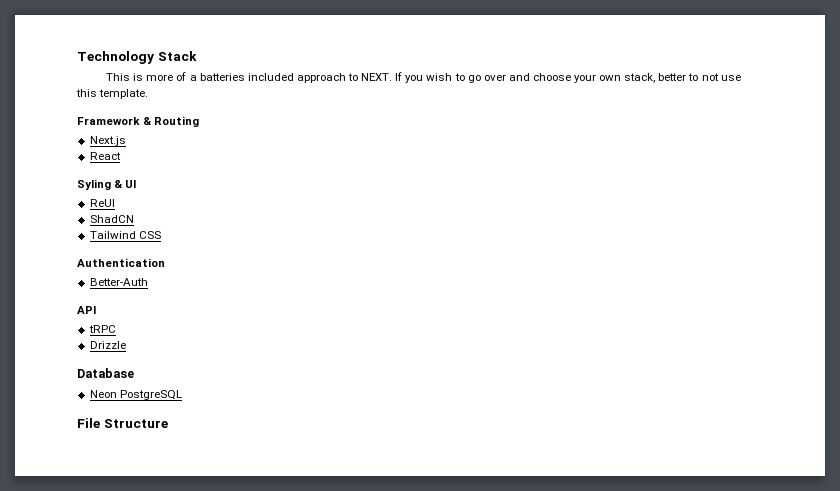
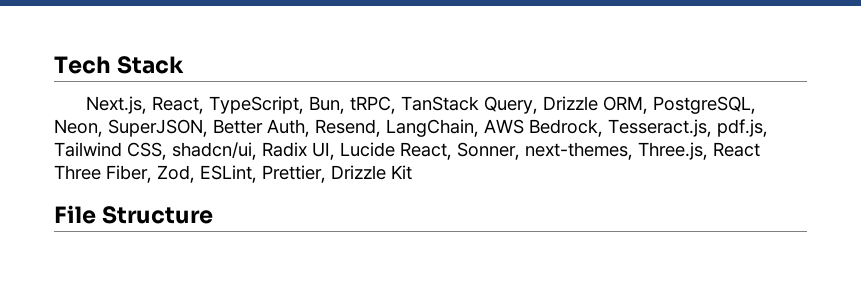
[77,51,154,64] Technology -> [54,56,111,74] Tech
[106,72,741,83] [76,89,149,99] [77,116,200,127] [89,136,126,146] [89,152,121,160] [77,179,137,190] [89,199,115,207] [89,215,134,223] [89,231,161,239] [77,258,165,267] [89,278,148,286] [77,306,96,314] [88,325,116,333] [89,341,126,349] [77,368,134,378] [89,390,182,400] This is more of a batteries included approach to NEXT. If you wish to go over and choose your own stack, better to not use this template. // Framework & Routing // Next.js // React // Syling & UI // ReUI // ShadCN // Tailwind CSS // Authentication // Better-Auth // API // tRPC // Drizzle // Database // Neon PostgreSQL -> [85,96,756,114] [54,119,768,137] [54,142,760,160] [54,165,412,183] Next.js, React, TypeScript, Bun, tRPC, TanStack Query, Drizzle ORM, PostgreSQL, Neon, SuperJSON, Better Auth, Resend, LangChain, AWS Bedrock, Tesseract.js, pdf.js, Tailwind CSS, shadcn/ui, Radix UI, Lucide React, Sonner, next-themes, Three.js, React Three Fiber, Zod, ESLint, Prettier, Drizzle Kit

